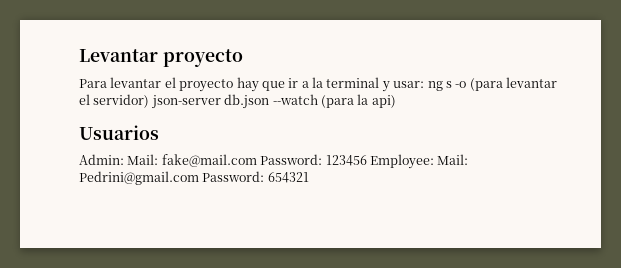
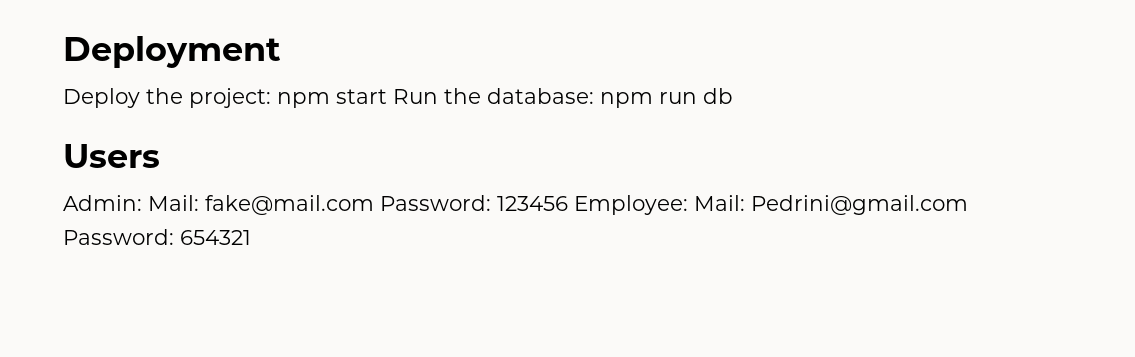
[79,49,243,67] [79,77,557,92] [79,94,396,109] [79,125,159,140] Levantar proyecto // Para levantar el proyecto hay que ir a la terminal y usar: ng s -o (para levantar el servidor) json-server db.json --watch (para la api) // Usuarios -> [63,36,281,68] [63,88,733,108] [63,144,160,168] Deployment // Deploy the project: npm start Run the database: npm run db // Users

